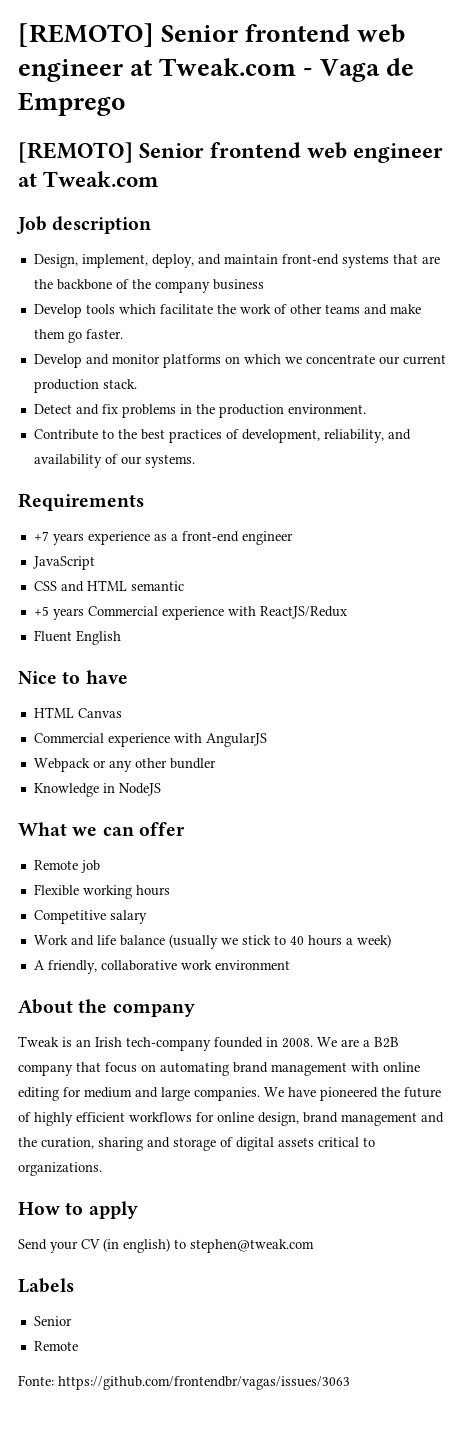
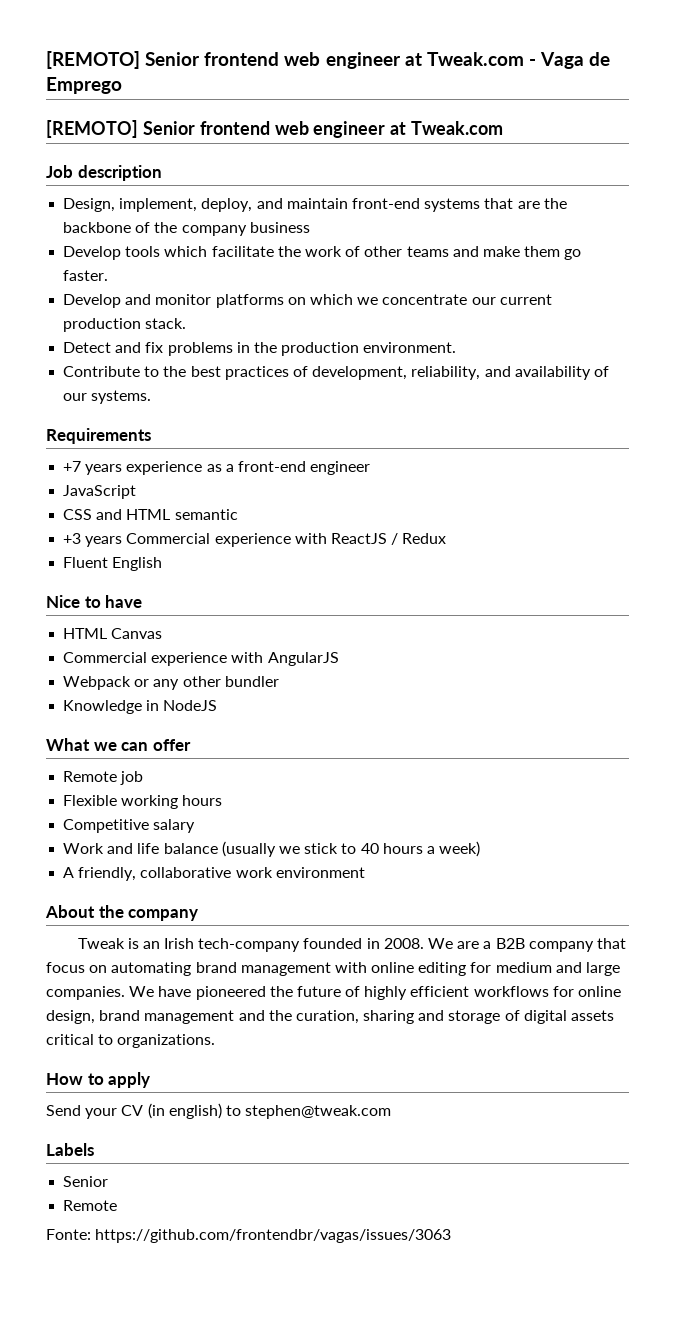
[33,606,49,616] +5 -> [63,533,82,544] +3
[259,606,347,619] ReactJS/Redux -> [330,533,447,545] ReactJS / Redux

